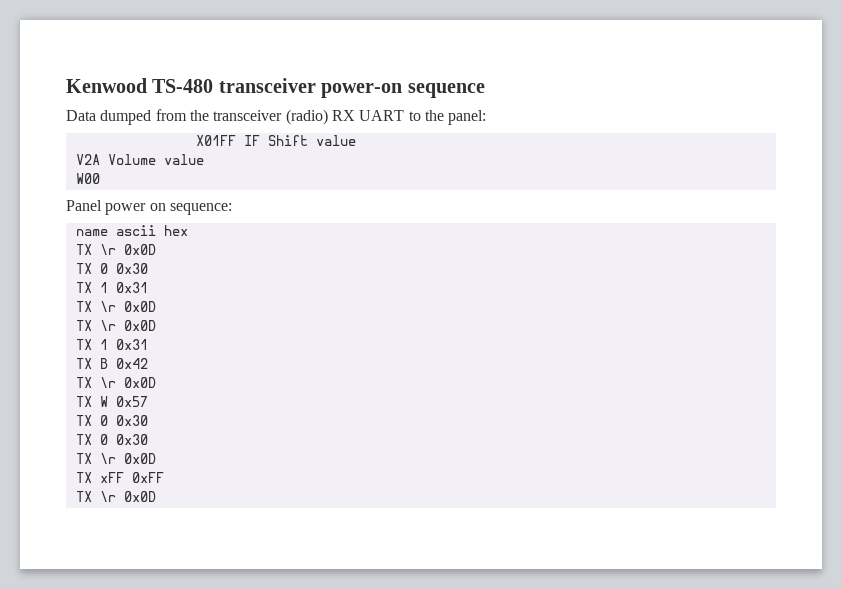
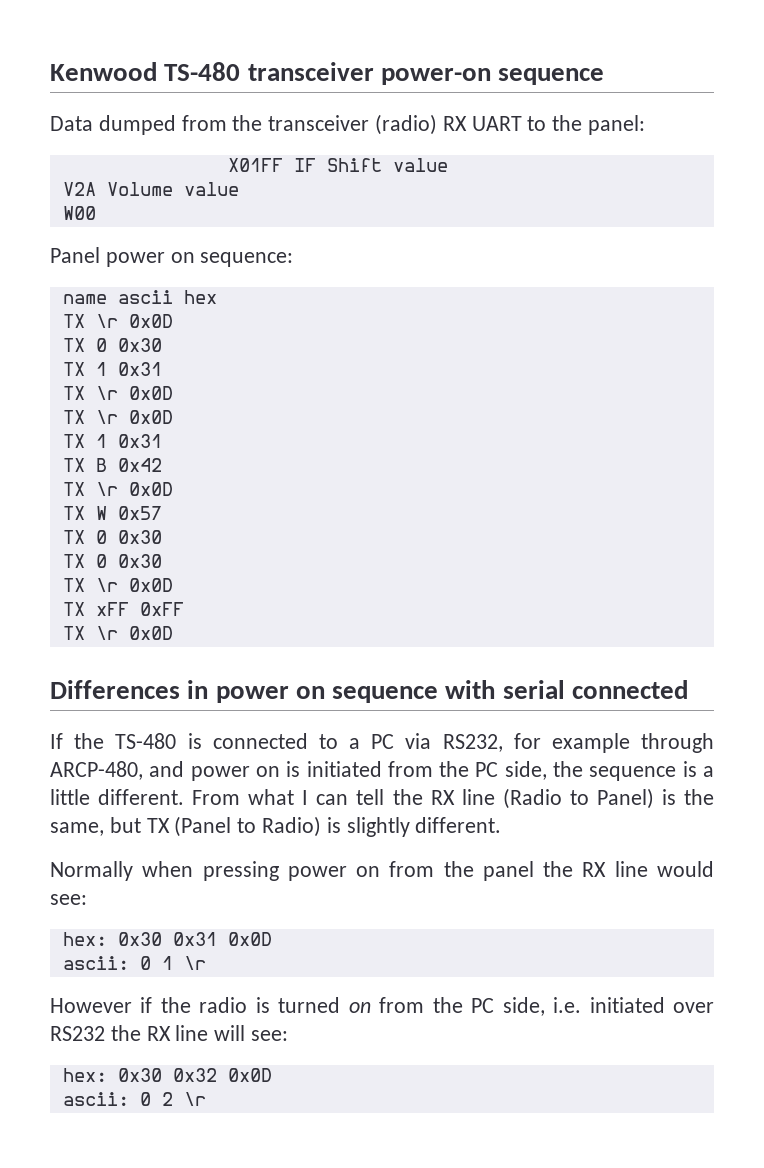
(156, 496) none -> [50,680,689,703] [50,733,715,753] [50,761,714,781] [50,788,714,809] [50,816,502,837] [50,861,714,881] [50,894,87,905] [62,932,272,946] [62,956,206,970] [50,997,714,1016] [50,1025,289,1041] [62,1068,272,1082] [62,1092,206,1106] // Differences in power on sequence with serial connected // If the TS-480 is connected to a PC via RS232, for example through ARCP-480, and power on is initiated from the PC side, the sequence is a little different. From what I can tell the RX line (Radio to Panel) is the same, but TX (Panel to Radio) is slightly different. // Normally when pressing power on from the panel the RX line would see: // hex: 0x30 0x31 0x0D // ascii: 0 1 \r // However if the radio is turned on from the PC side, i.e. initiated over RS232 the RX line will see: // hex: 0x30 0x32 0x0D // ascii: 0 2 \r

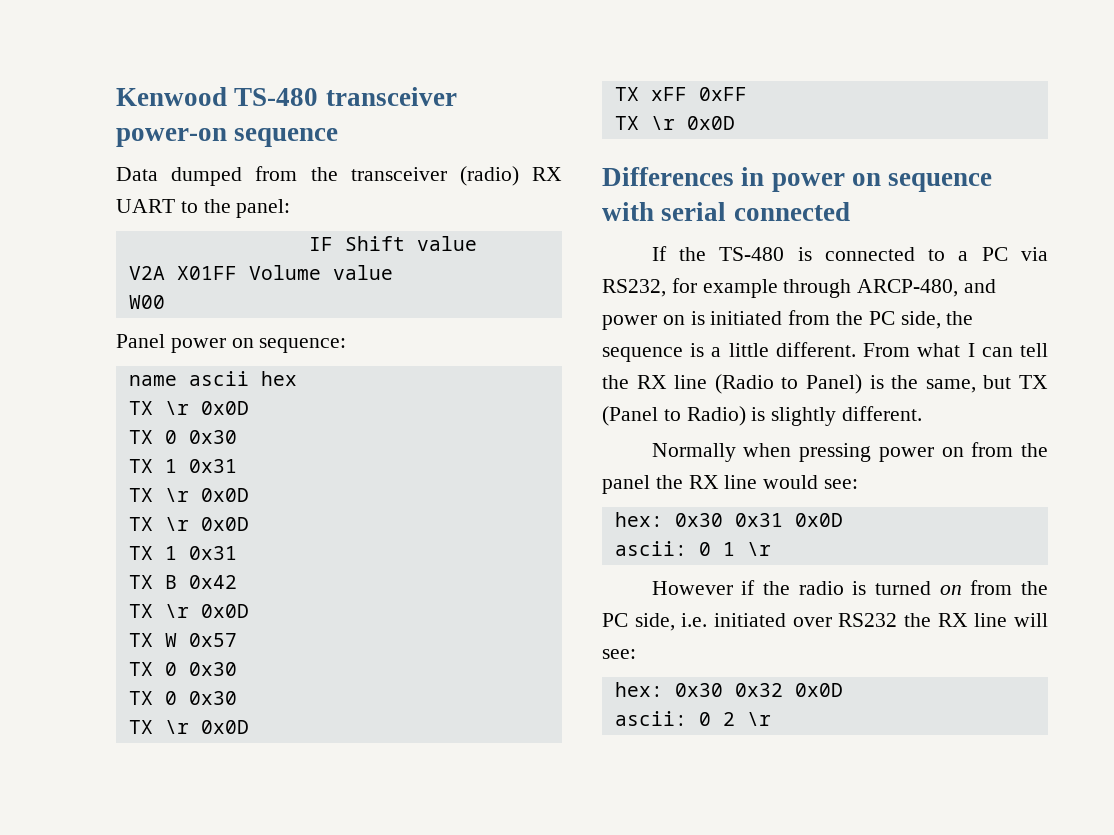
[227,158,283,172] X01FF -> (291, 208) none
(96, 189) none -> [176,266,237,280] X01FF

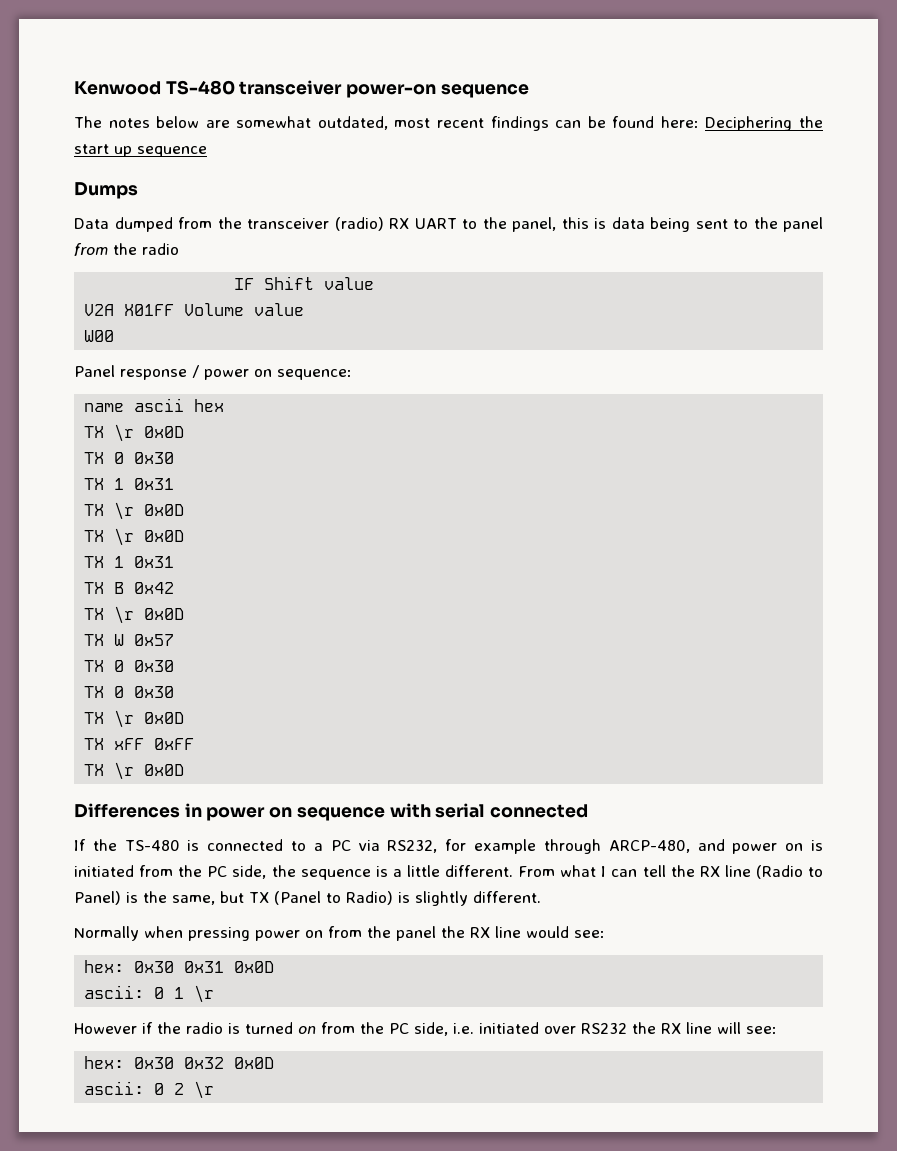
(339, 137) none -> [74,116,823,131] [74,144,207,157] [74,182,138,199] // The notes below are somewhat outdated, most recent findings can be found here: Deciphering the start up sequence // Dumps
[236,199,291,218] panel: -> [512,217,823,232] [74,243,179,256] panel, this is data being sent to the panel from the radio
(165, 341) none -> [120,365,199,380] response /

